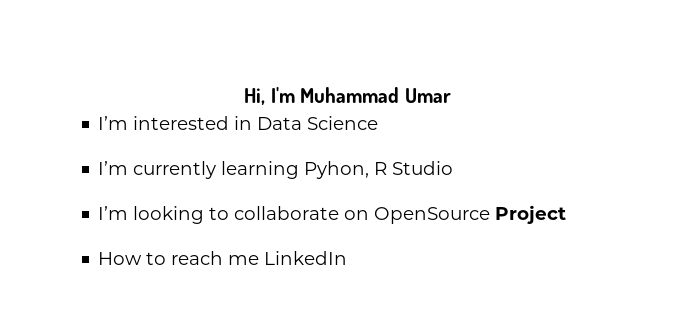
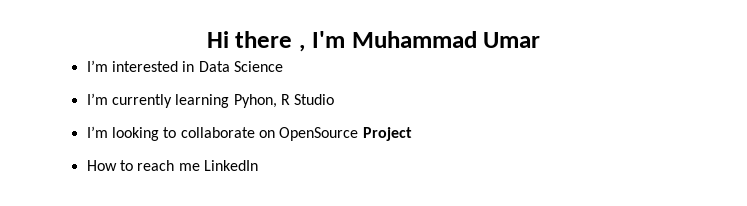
[244,88,266,105] Hi, -> [206,31,306,52] Hi there ,

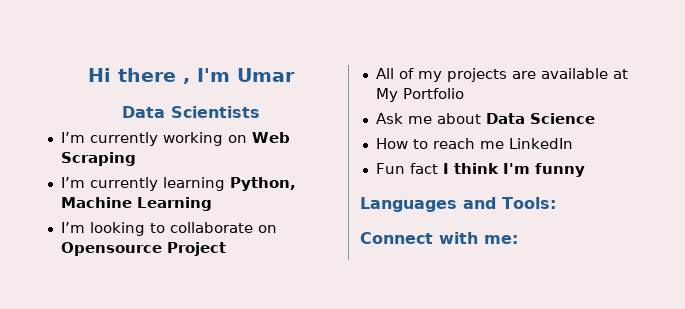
[351,31,477,48] Muhammad -> (230, 75) none
[86,60,283,72] // I’m interested in Data Science -> [121,106,260,118] [60,132,290,146] [60,152,136,166] // Data Scientists // I’m currently working on Web Scraping
[233,94,335,108] Pyhon, R Studio -> [229,177,296,191] [60,197,212,211] Python, Machine Learning
[279,127,359,141] OpenSource -> [60,242,162,256] Opensource
(412, 134) none -> [375,68,628,82] [375,88,464,102] [375,113,595,124] // All of my projects are available at My Portfolio // Ask me about Data Science
(258, 165) none -> [375,163,585,177] [360,197,556,212] [360,232,518,244] // Fun fact I think I'm funny // Languages and Tools: // Connect with me:

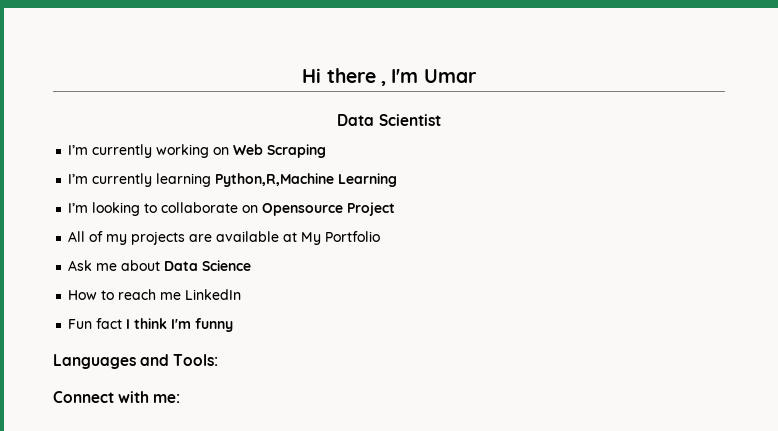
[170,106,260,118] Scientists -> [378,114,441,126] Scientist
[229,177,296,191] [60,197,132,208] Python, Machine -> [215,173,335,187] Python,R,Machine

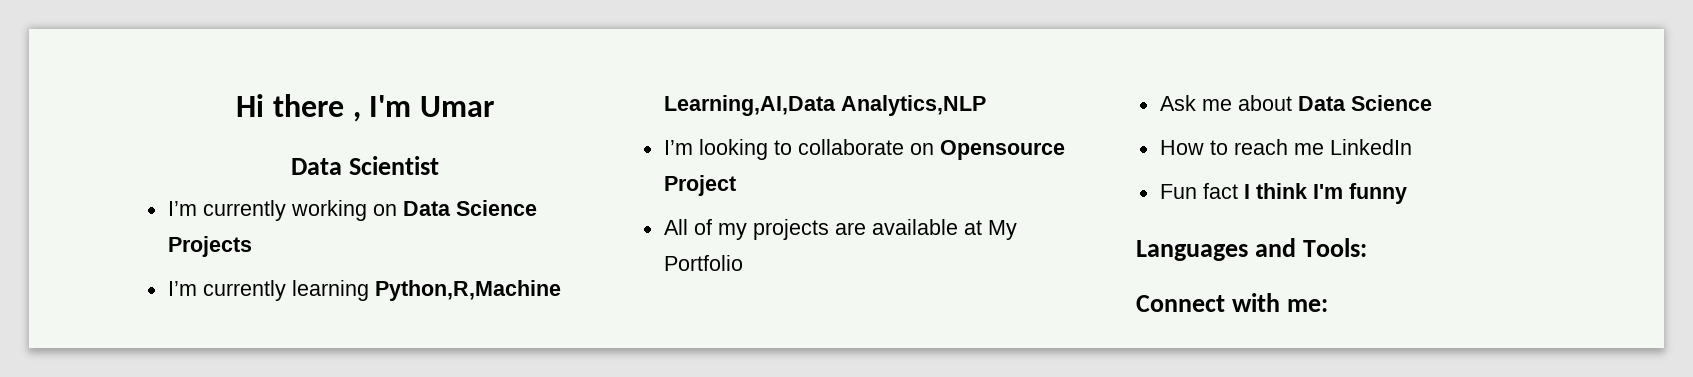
[233,144,327,158] Web Scraping -> [402,200,537,216] [167,236,252,257] Data Science Projects
[338,173,398,187] Learning -> [663,95,986,116] Learning,AI,Data Analytics,NLP

